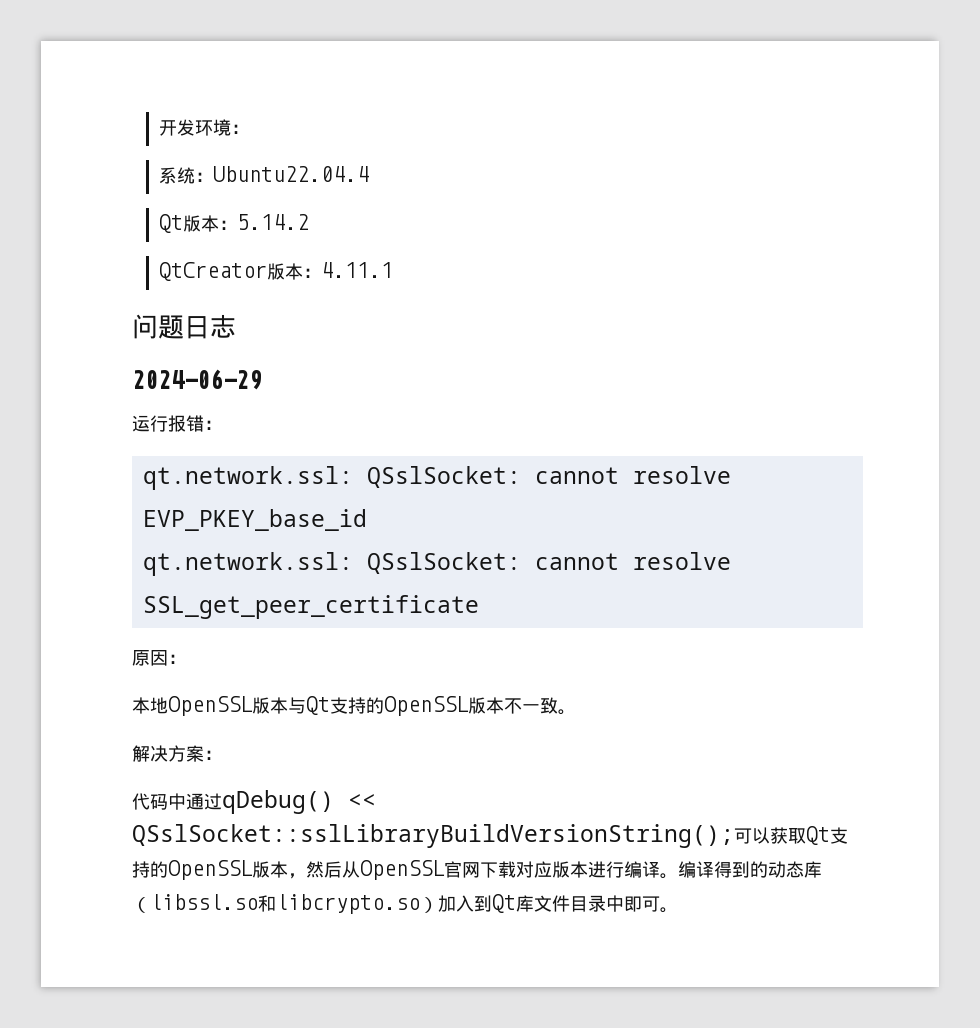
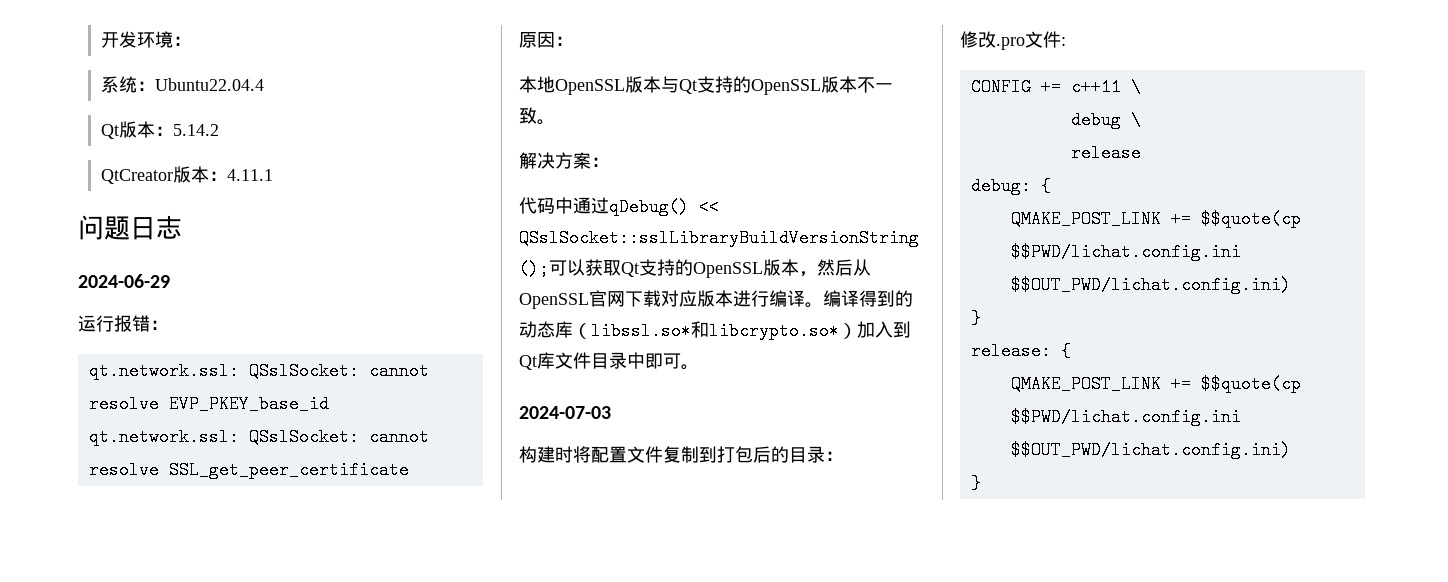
[150,894,420,914] libssl.so和libcrypto.so -> [591,321,839,340] libssl.so*和libcrypto.so*
(678, 910) none -> [519,406,611,419] [519,446,843,463] [960,31,1066,50] [970,78,1141,96] [1070,111,1141,129] [1070,144,1141,162] [970,177,1051,195] [1010,210,1301,228] [1010,243,1241,261] [1010,276,1291,294] [970,309,981,327] [970,342,1071,360] [1010,375,1301,393] [1010,408,1241,426] [1010,441,1291,459] [970,474,981,492] // 2024-07-03 // 构建时将配置文件复制到打包后的目录： // 修改.pro文件: // CONFIG += c++11 \ // debug \ // release // debug: { // QMAKE_POST_LINK += $$quote(cp $$PWD/lichat.config.ini $$OUT_PWD/lichat.config.ini) // } // release: { // QMAKE_POST_LINK += $$quote(cp $$PWD/lichat.config.ini $$OUT_PWD/lichat.config.ini) // }

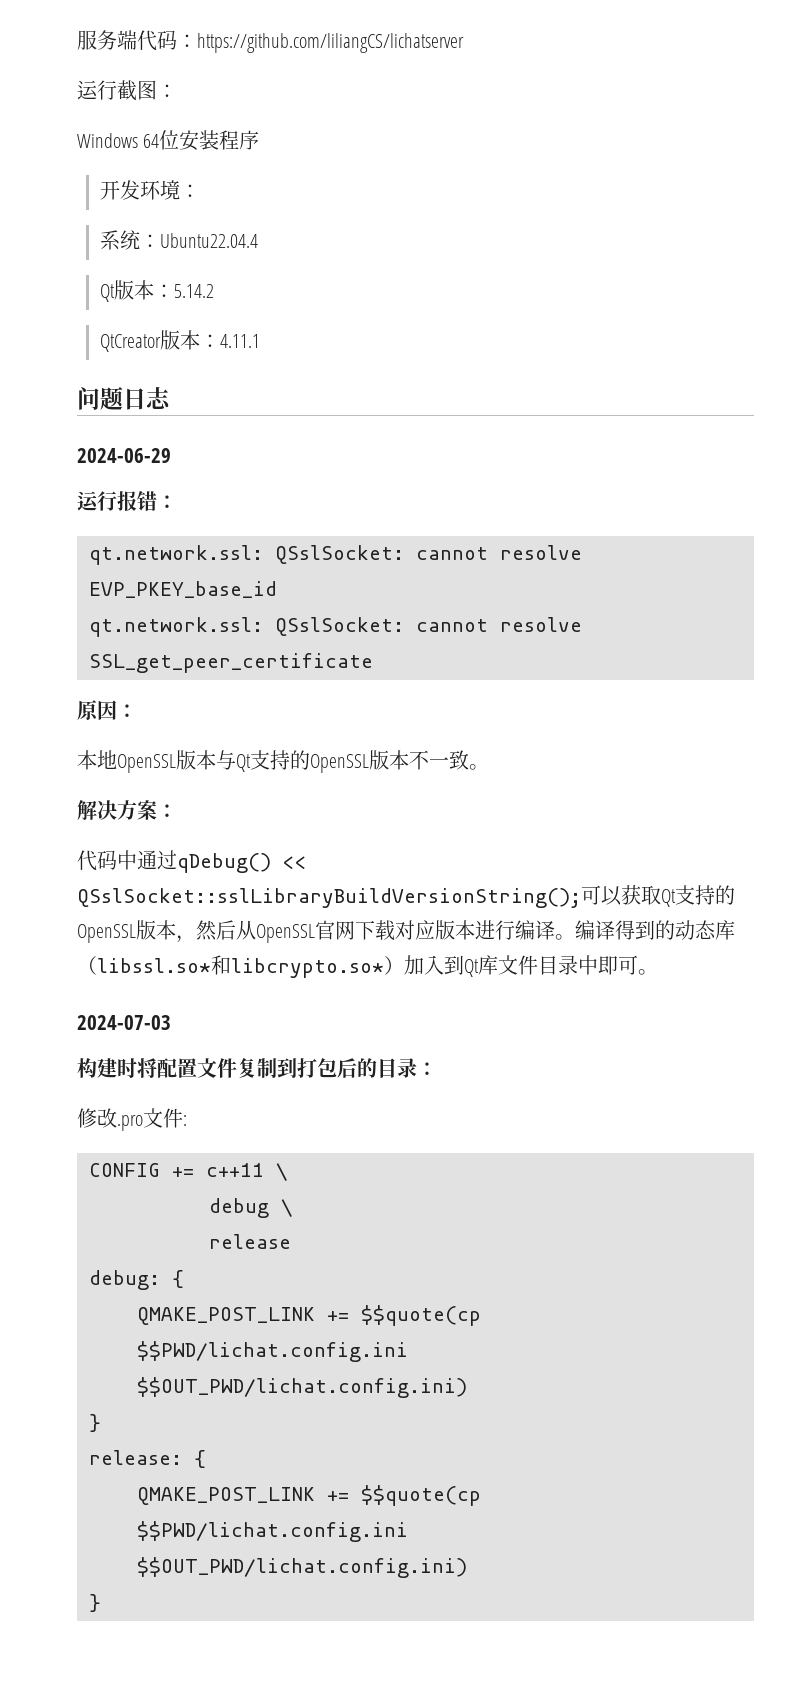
(100, 40) none -> [77,30,464,53] [77,80,177,101] [77,130,260,151] 服务端代码：https://github.com/liliangCS/lichatserver // 运行截图： // Windows 64位安装程序 //

